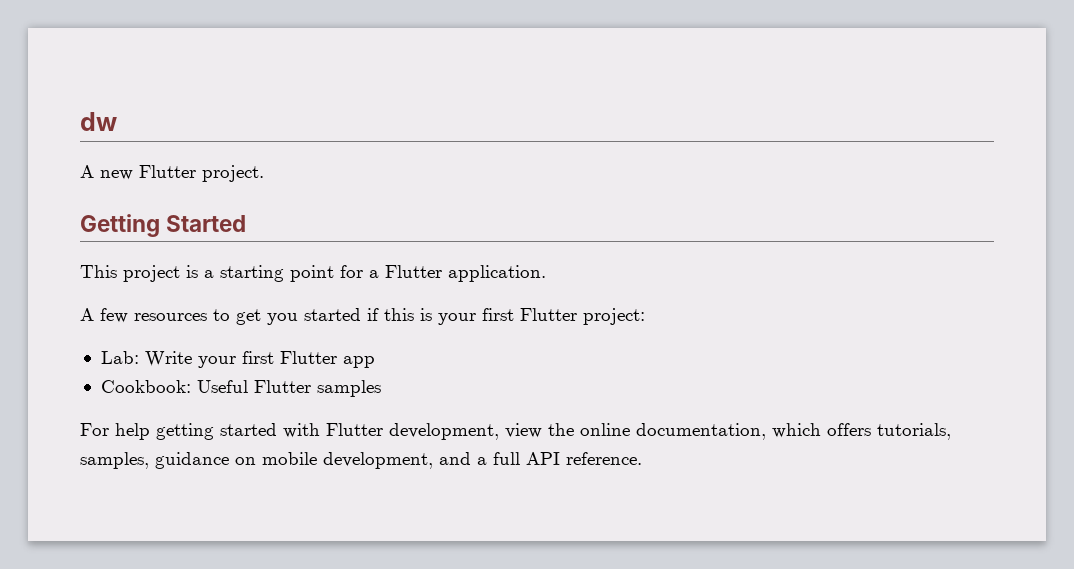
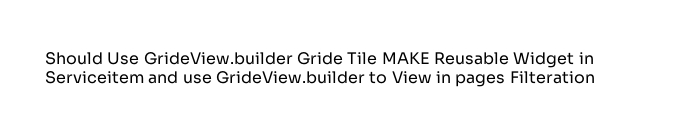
[80,112,117,131] [80,165,264,182] [80,214,247,237] [80,265,546,282] [80,308,645,325] [100,351,375,368] [100,380,381,397] [80,423,951,440] [80,452,642,469] dw // A new Flutter project. // Getting Started // This project is a starting point for a Flutter application. // A few resources to get you started if this is your first Flutter project: // Lab: Write your first Flutter app // Cookbook: Useful Flutter samples // For help getting started with Flutter development, view the online documentation, which offers tutorials, samples, guidance on mobile development, and a full API reference. -> [45,52,594,68] [45,71,595,87] Should Use GrideView.builder Gride Tile MAKE Reusable Widget in Serviceitem and use GrideView.builder to View in pages Filteration

